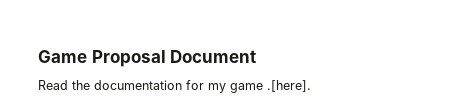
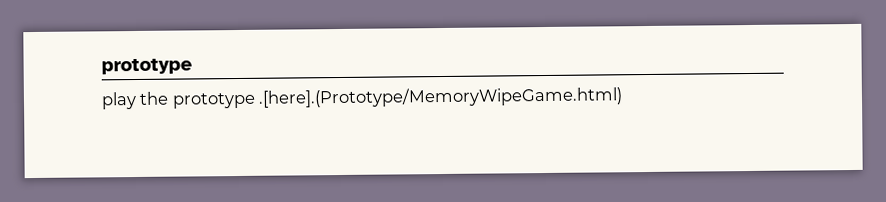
[38,50,257,67] [38,80,311,93] Game Proposal Document // Read the documentation for my game .[here]. -> [101,58,192,75] [101,86,624,110] prototype // play the prototype .[here].(Prototype/MemoryWipeGame.html)

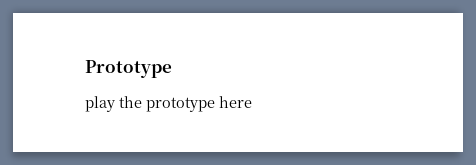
[101,58,192,75] prototype -> [85,60,172,78] Prototype
[258,86,624,108] .[here].(Prototype/MemoryWipeGame.html) -> [219,96,252,108] here

